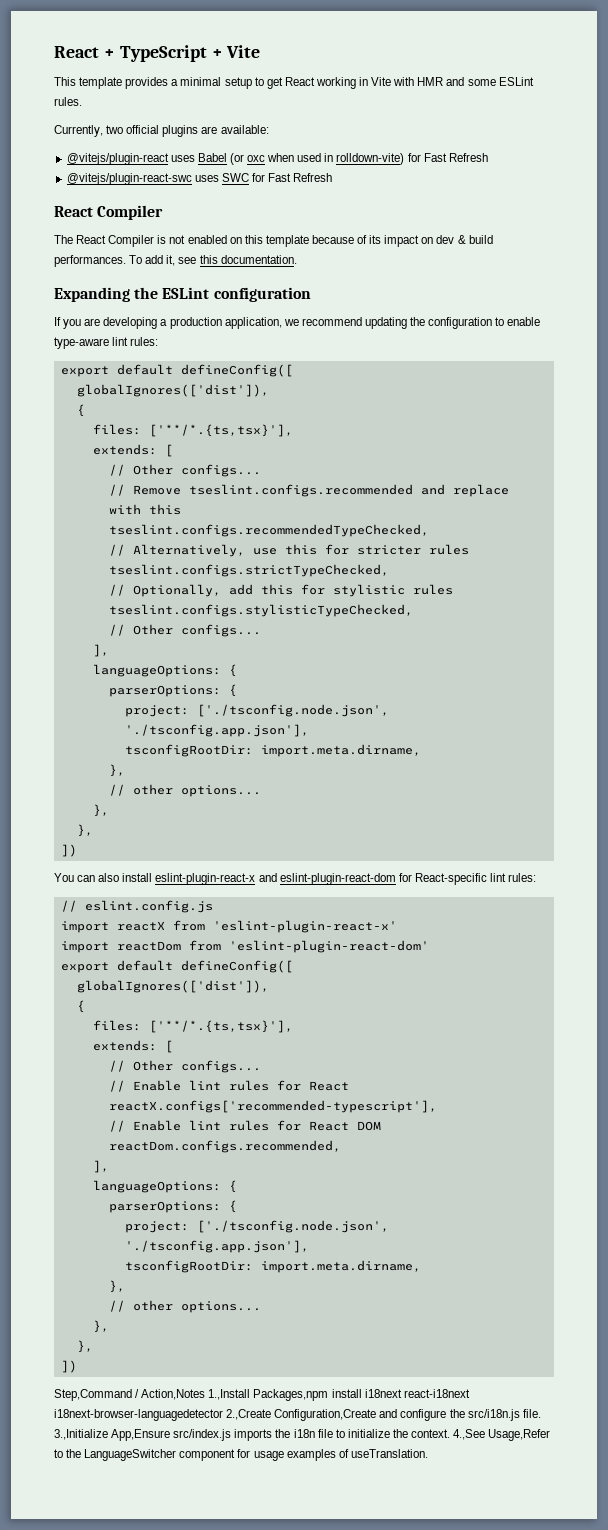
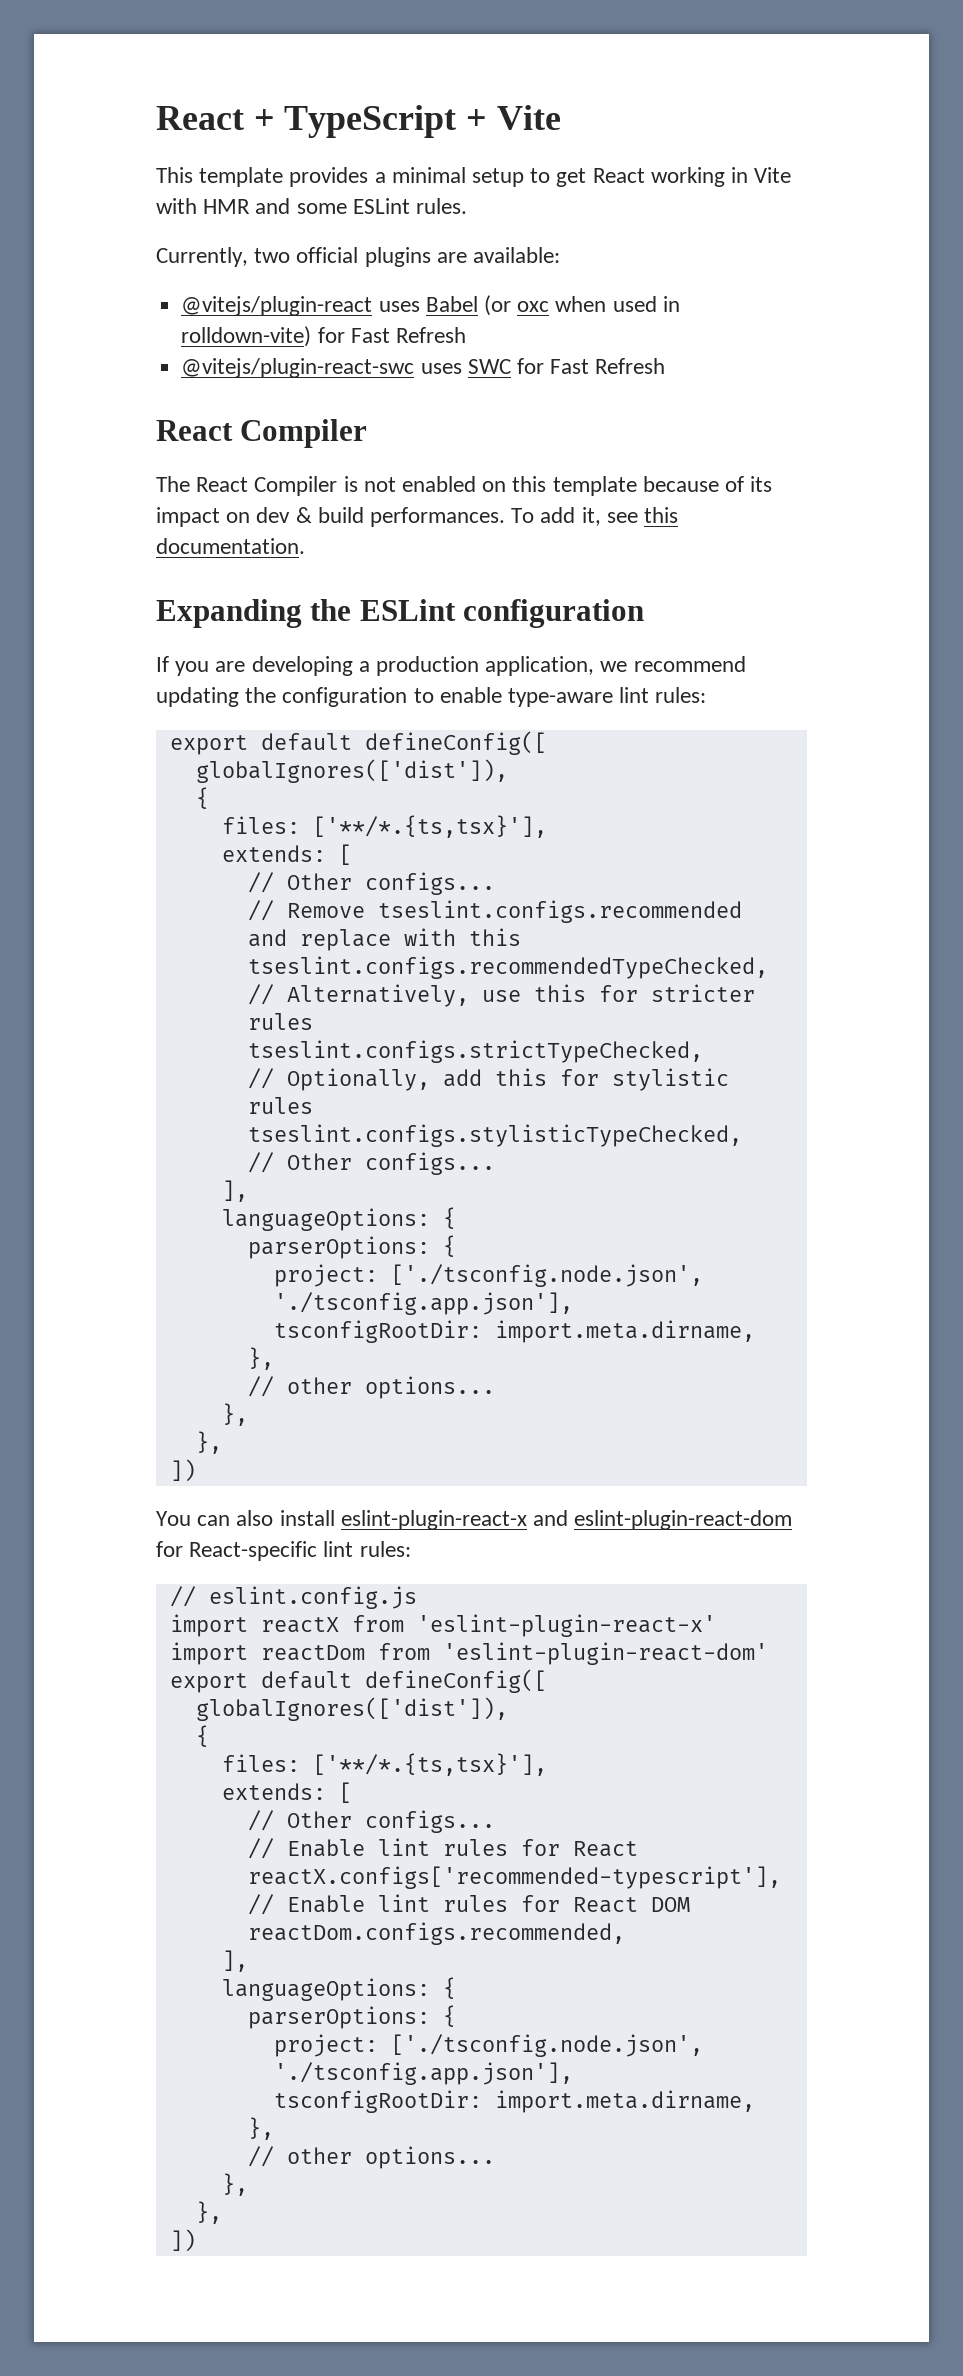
[54,1389,470,1401] [54,1409,541,1421] [54,1429,551,1441] [54,1449,428,1461] // Step,Command / Action,Notes 1.,Install Packages,npm install i18next react-i18next i18next-browser-languagedetector 2.,Create Configuration,Create and configure the src/i18n.js file. 3.,Initialize App,Ensure src/index.js imports the i18n file to initialize the context. 4.,See Usage,Refer to the LanguageSwitcher component for usage examples of useTranslation. -> (196, 2240) none

